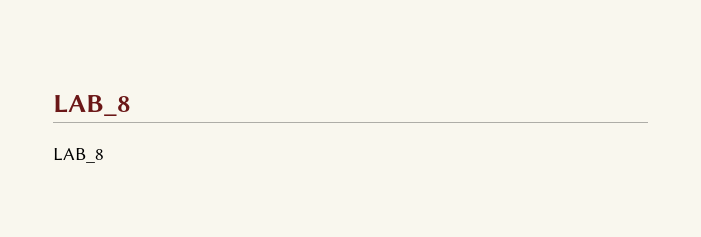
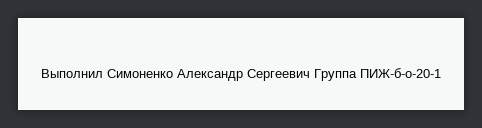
[53,95,130,116] [53,148,104,163] LAB_8 // LAB_8 -> [41,68,441,81] Выполнил Симоненко Александр Сергеевич Группа ПИЖ-б-о-20-1

